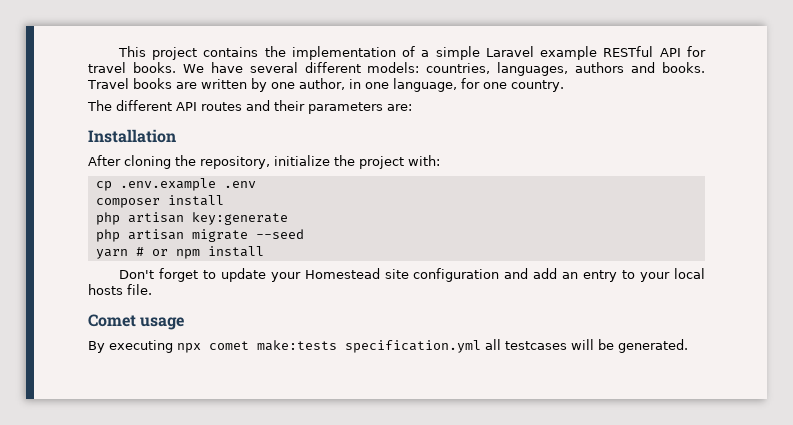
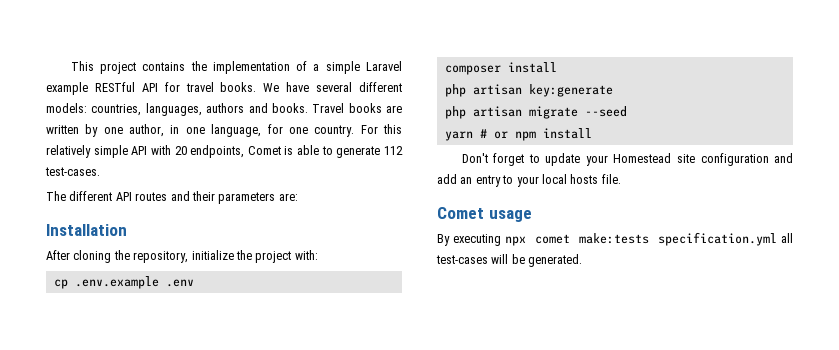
(564, 86) none -> [360,124,403,134] [46,145,403,158] [45,167,100,176] For this relatively simple API with 20 endpoints, Comet is able to generate 112 test-cases.
[505,341,567,350] testcases -> [436,255,488,264] test-cases

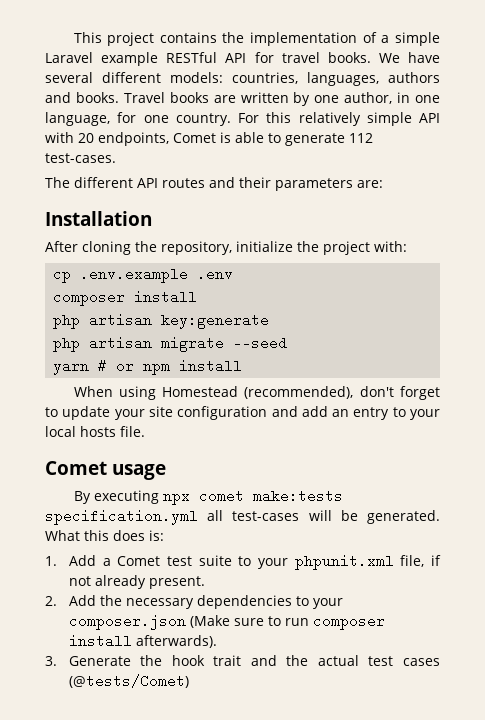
[461,153,488,163] Don't -> [73,386,394,400] When using Homestead (recommended), don't
[613,153,672,163] Homestead -> (145, 414) none
(583, 260) none -> [45,530,164,541] [45,554,441,570] [68,575,205,589] [45,595,343,609] [68,614,385,630] [68,634,217,648] [45,655,441,666] [68,674,189,688] What this does is: // 1. Add a Comet test suite to your phpunit.xml file, if not already present. // 2. Add the necessary dependencies to your composer.json (Make sure to run composer install afterwards). // 3. Generate the hook trait and the actual test cases (@tests/Comet)

